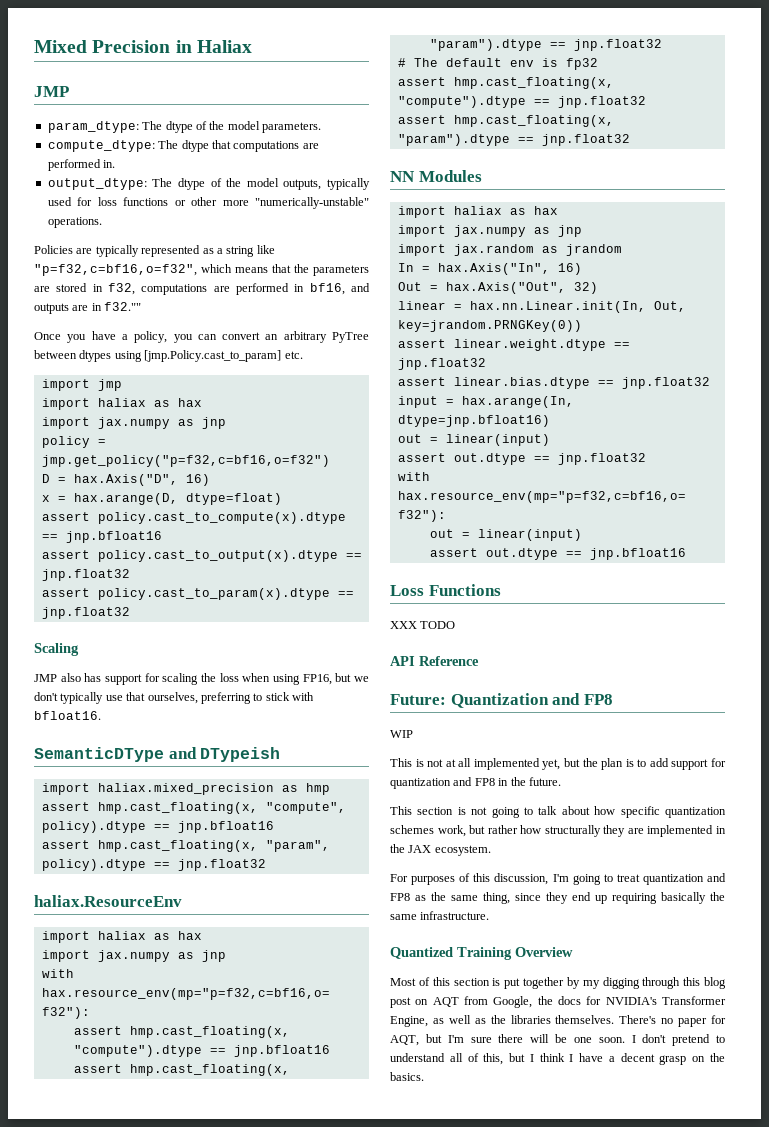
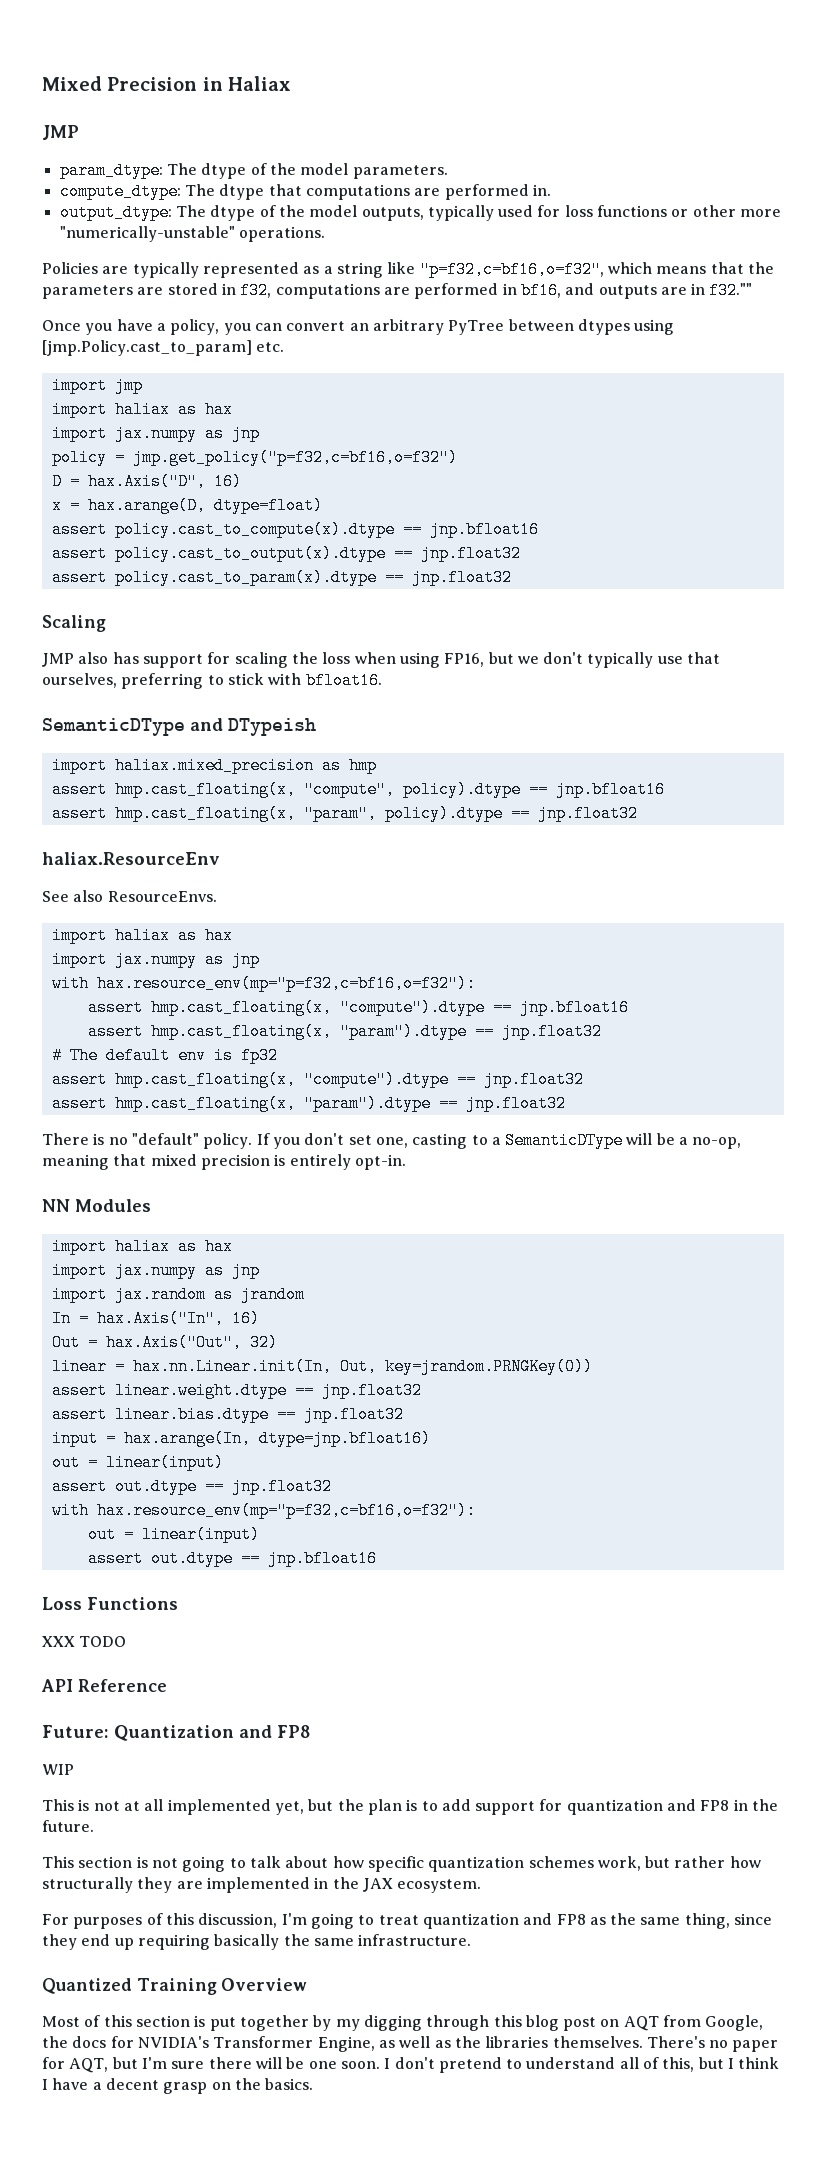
(182, 901) none -> [42,890,217,902] // See also ResourceEnvs.
(630, 140) none -> [42,1132,742,1149] [42,1154,406,1170] // There is no "default" policy. If you don't set one, casting to a SemanticDType will be a no-op, meaning that mixed precision is entirely opt-in.

